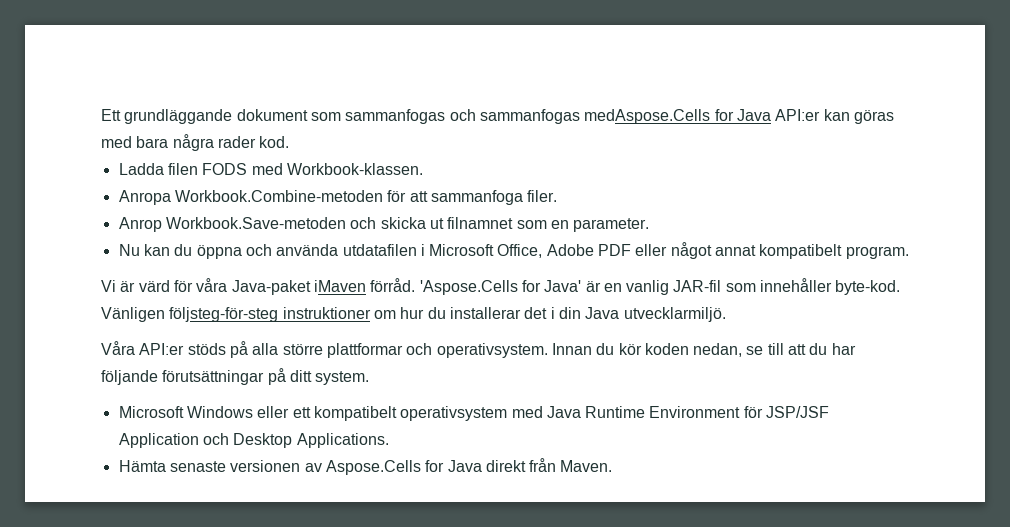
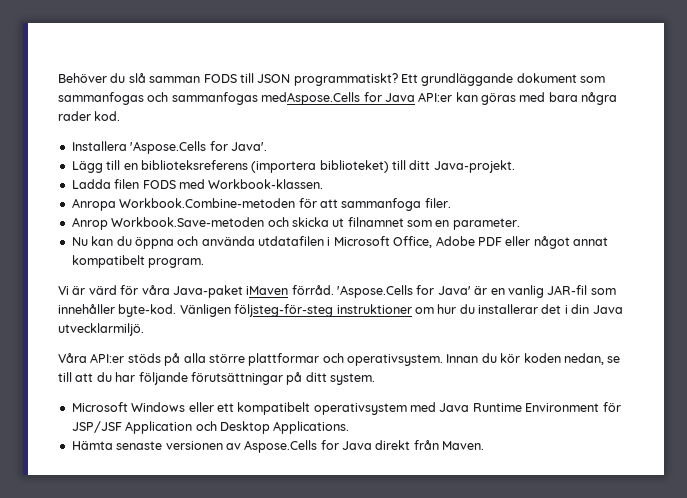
(101, 115) none -> [58,73,398,86] Behöver du slå samman FODS till JSON programmatiskt?
(290, 142) none -> [71,141,267,154] [71,160,515,173] // Installera 'Aspose.Cells for Java'. // Lägg till en biblioteksreferens (importera biblioteket) till ditt Java-projekt.

